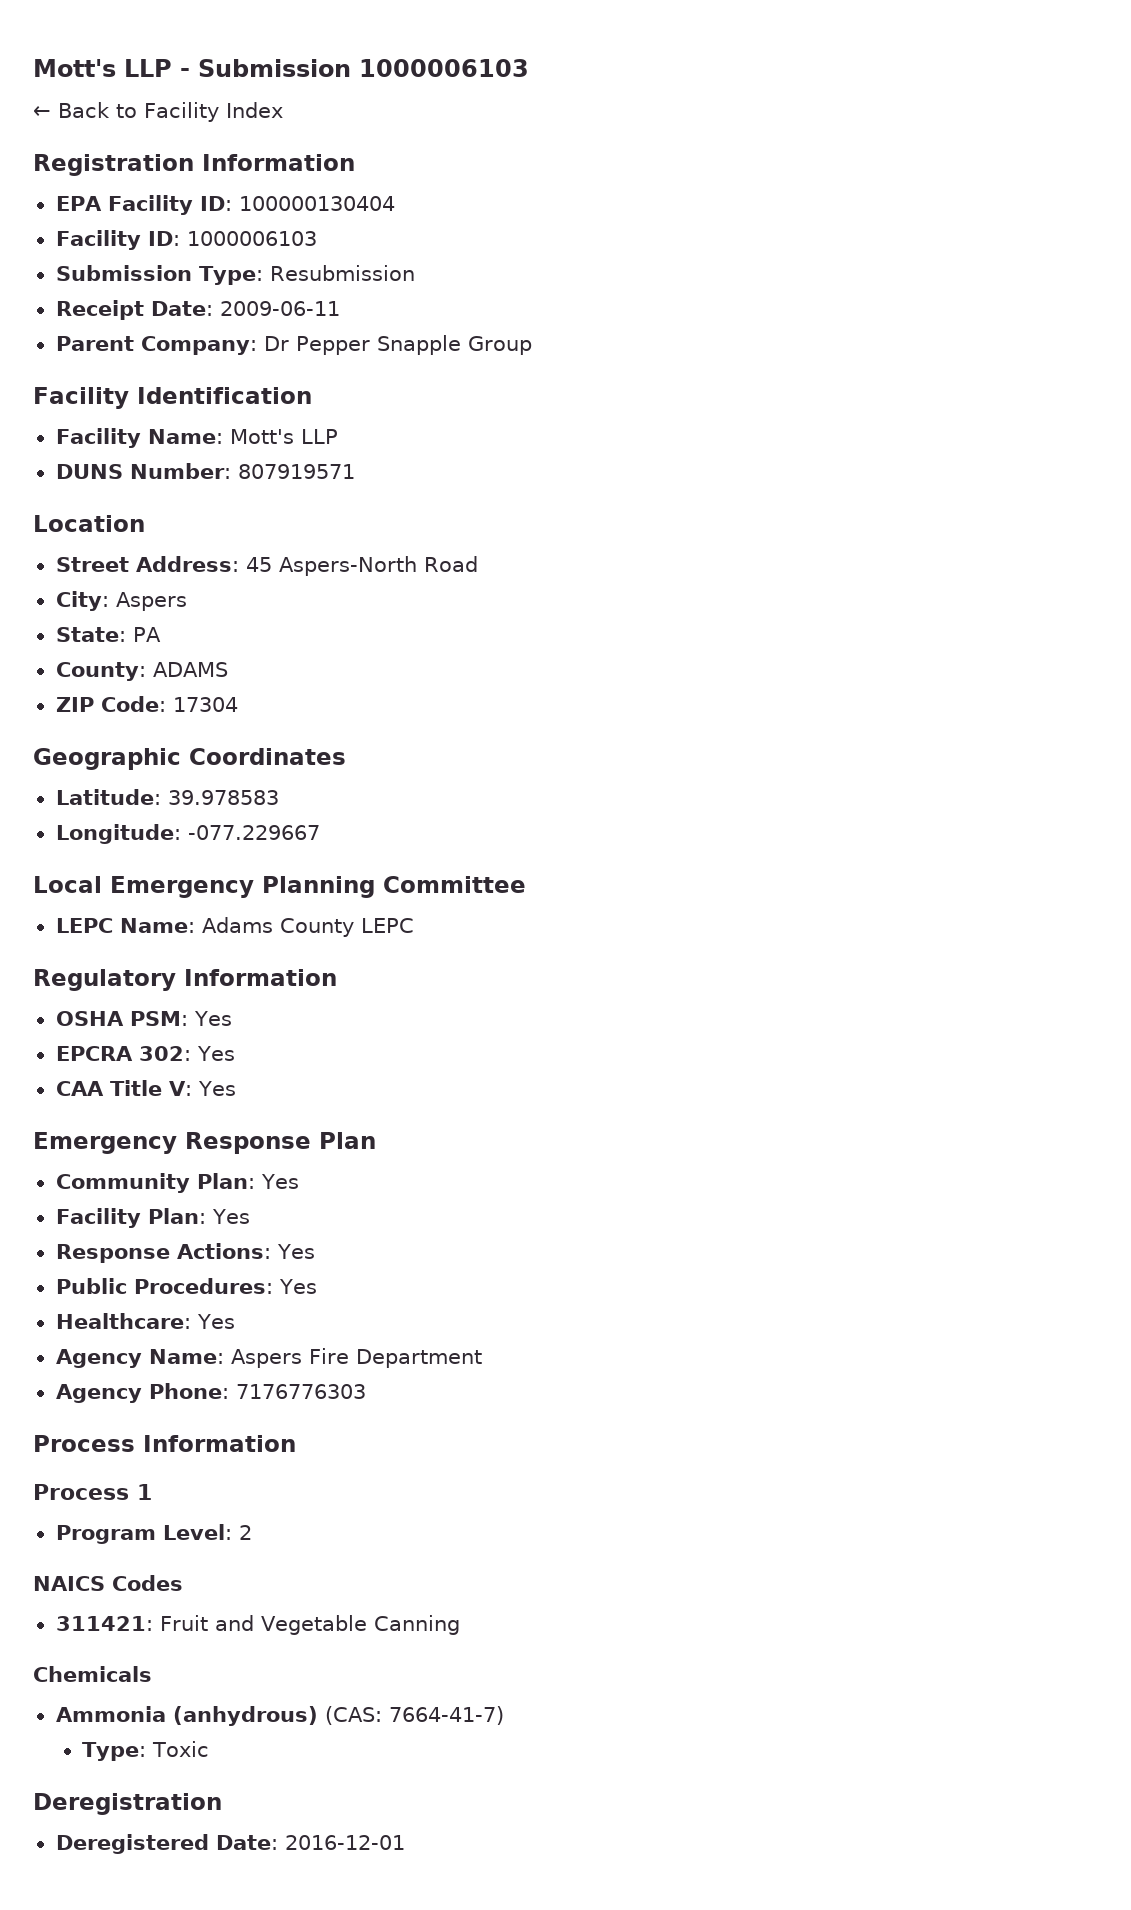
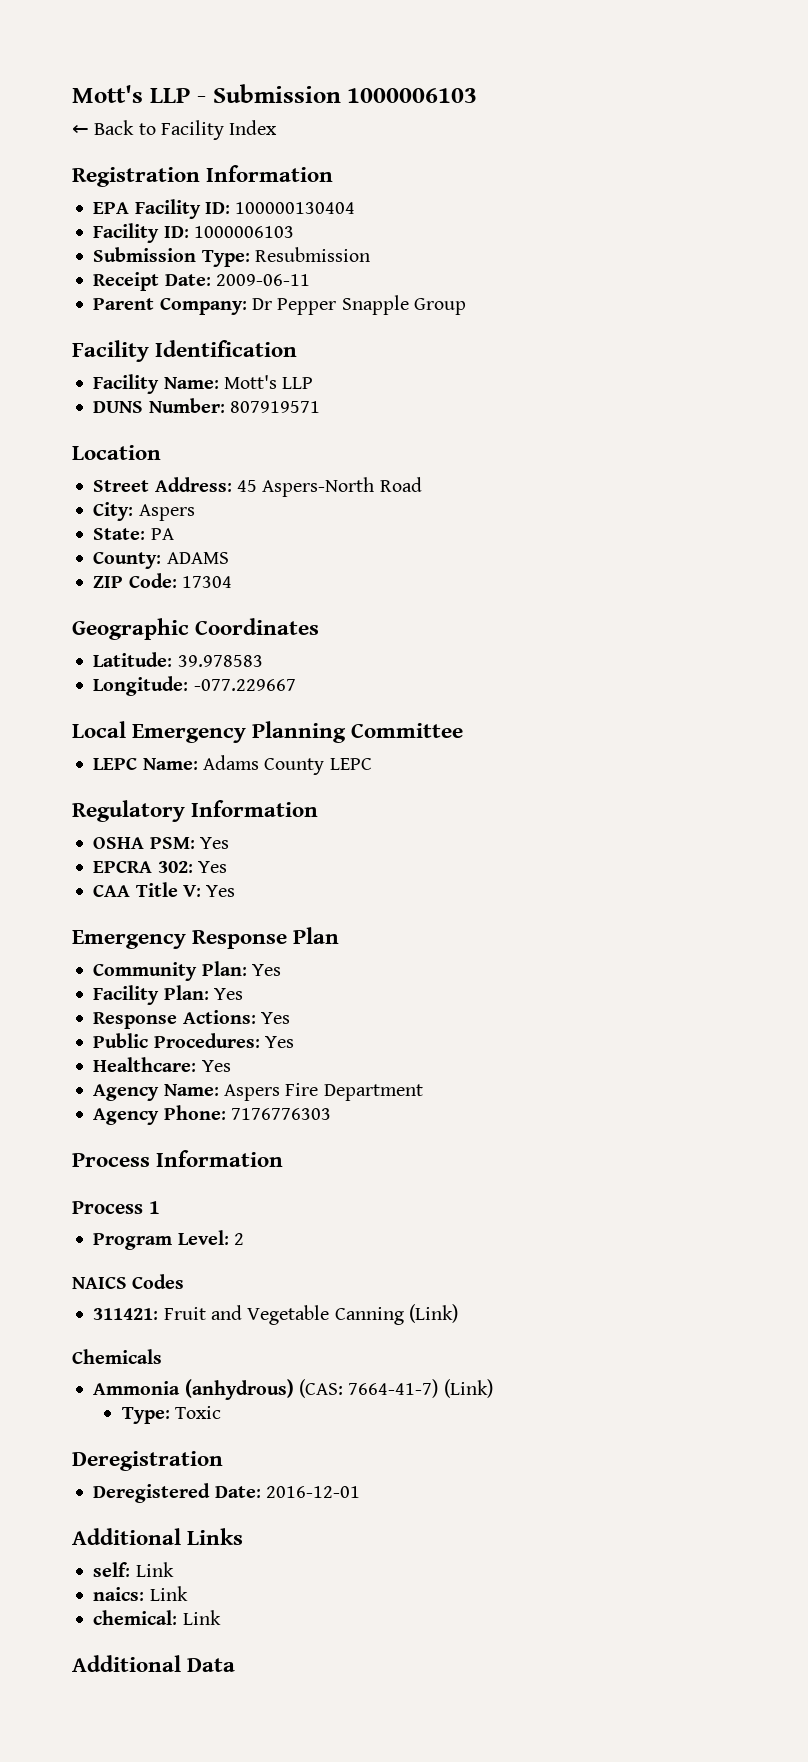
(460, 1625) none -> [408,1304,458,1323] (Link)
(504, 1715) none -> [443,1379,493,1398] (Link)
(405, 1842) none -> [72,1528,244,1545] [93,1562,174,1577] [93,1586,188,1601] [93,1610,221,1625] [72,1655,236,1672] // Additional Links // self: Link // naics: Link // chemical: Link // Additional Data

